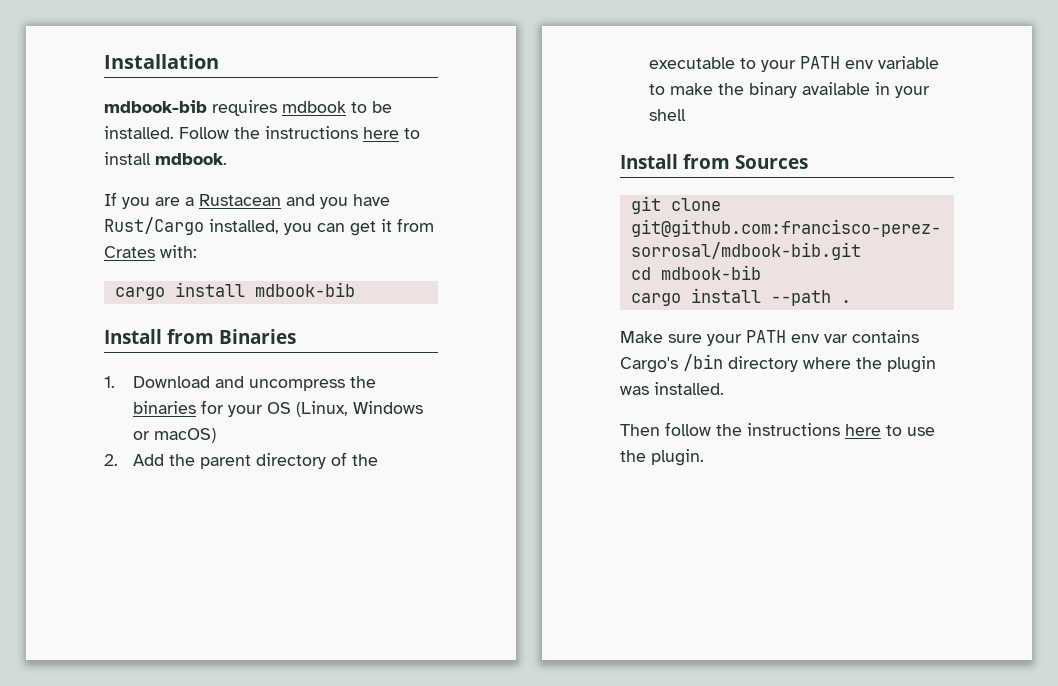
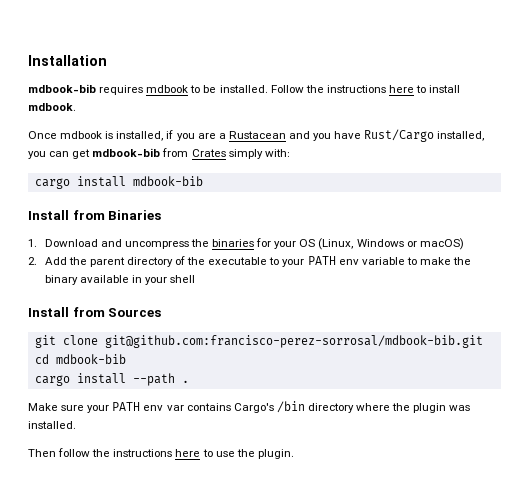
[104,192,117,206] If -> [28,130,174,141] Once mdbook is installed, if
[381,219,392,232] it -> [92,148,161,157] mdbook-bib
(155, 252) none -> [228,149,263,159] simply

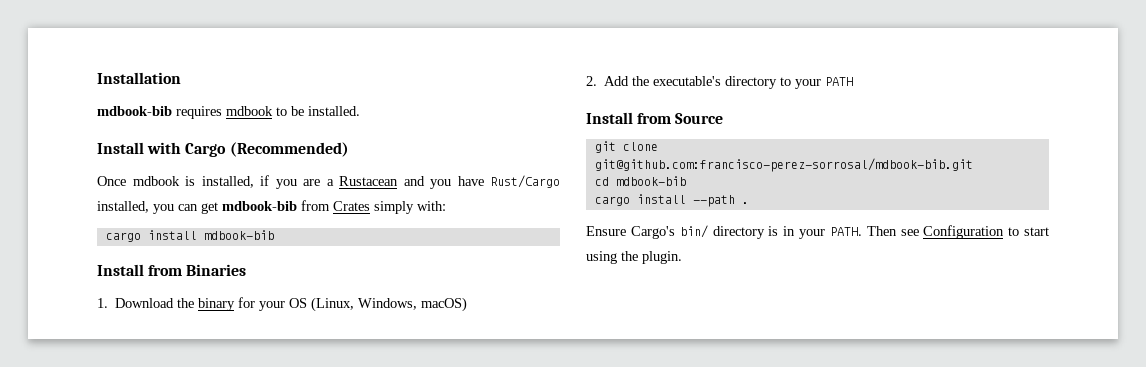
[270,85,461,93] [28,103,76,111] Follow the instructions here to install mdbook. -> [97,142,349,157] // Install with Cargo (Recommended)
[100,239,254,249] and uncompress the binaries -> [177,298,236,311] the binary
[356,239,417,247] Windows or -> [358,298,418,310] Windows,
[89,256,472,267] [44,275,195,285] [28,307,162,317] parent directory of the executable to your PATH env variable to make the binary available in your shell // Install from Sources -> [653,76,854,89] [586,112,724,124] executable's directory to your PATH // Install from Source
[28,401,471,413] [28,421,76,429] [28,448,235,457] Make sure your PATH env var contains Cargo's /bin directory where the plugin was installed. // Then follow the instructions here to use -> [586,225,1049,239] [586,251,617,264] Ensure Cargo's bin/ directory is in your PATH. Then see Configuration to start using

